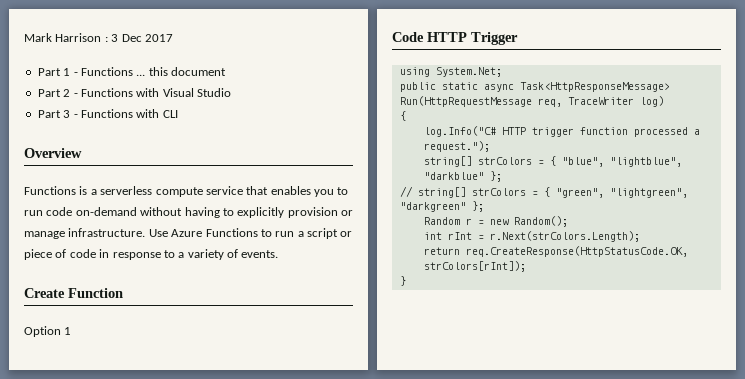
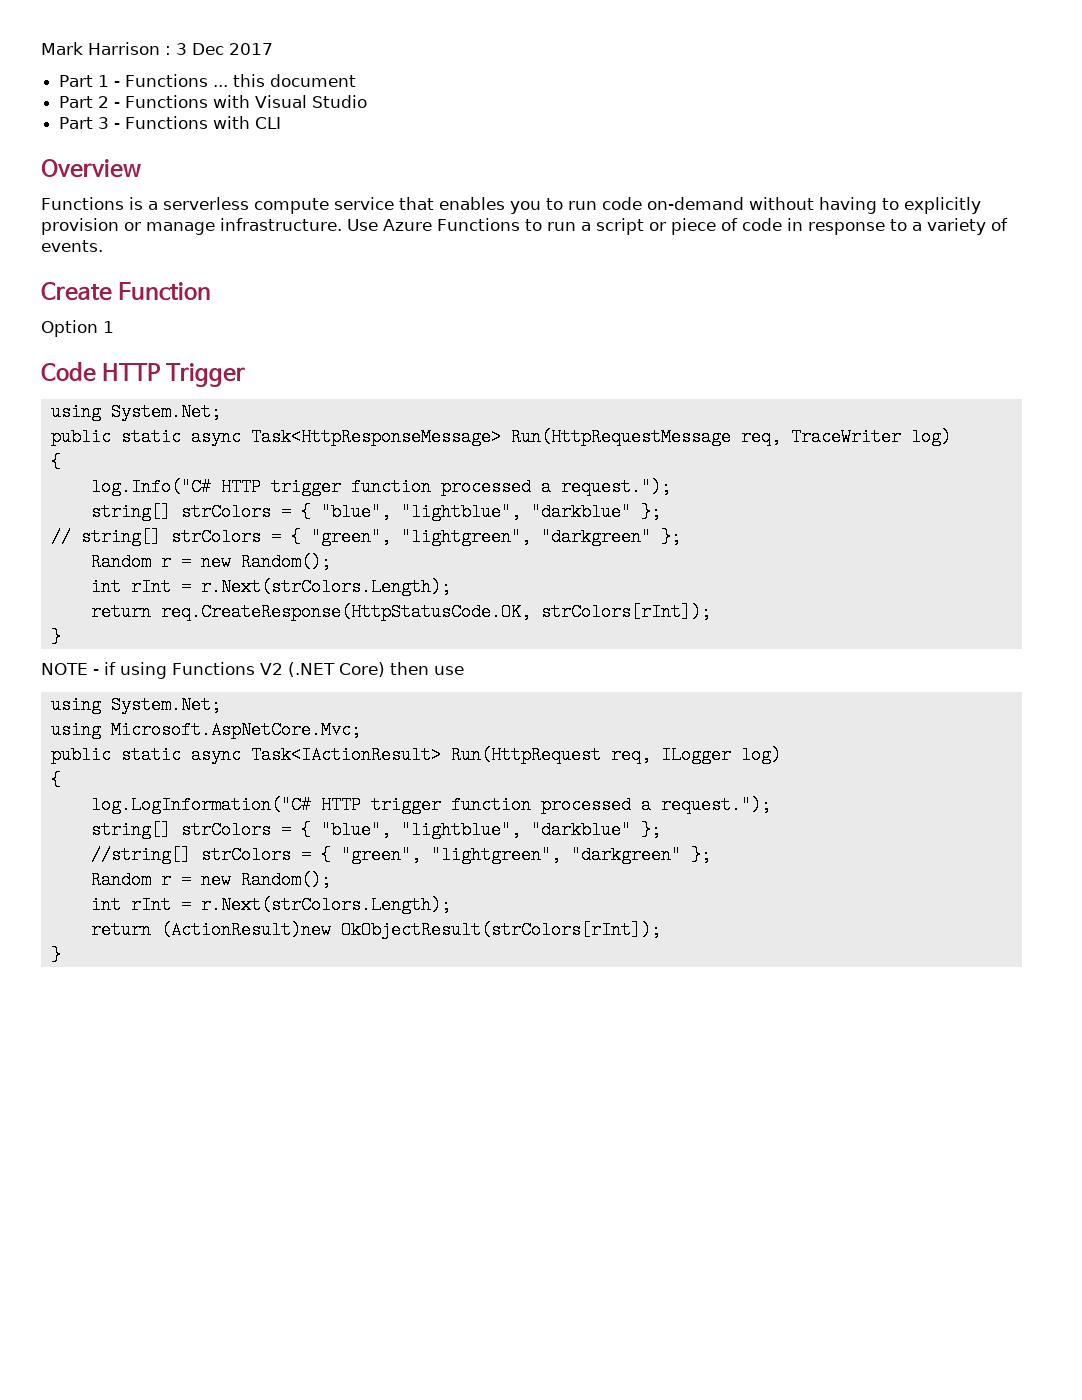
(406, 281) none -> [41,662,464,679] [50,696,221,714] [50,721,361,739] [50,746,781,764] [50,771,61,789] [90,796,771,814] [90,821,661,839] [90,846,711,864] [90,871,331,889] [90,896,451,914] [90,921,661,939] [50,946,61,964] // NOTE - if using Functions V2 (.NET Core) then use // using System.Net; // using Microsoft.AspNetCore.Mvc; // public static async Task<IActionResult> Run(HttpRequest req, ILogger log) // { // log.LogInformation("C# HTTP trigger function processed a request."); // string[] strColors = { "blue", "lightblue", "darkblue" }; // //string[] strColors = { "green", "lightgreen", "darkgreen" }; // Random r = new Random(); // int rInt = r.Next(strColors.Length); // return (ActionResult)new OkObjectResult(strColors[rInt]); // }

